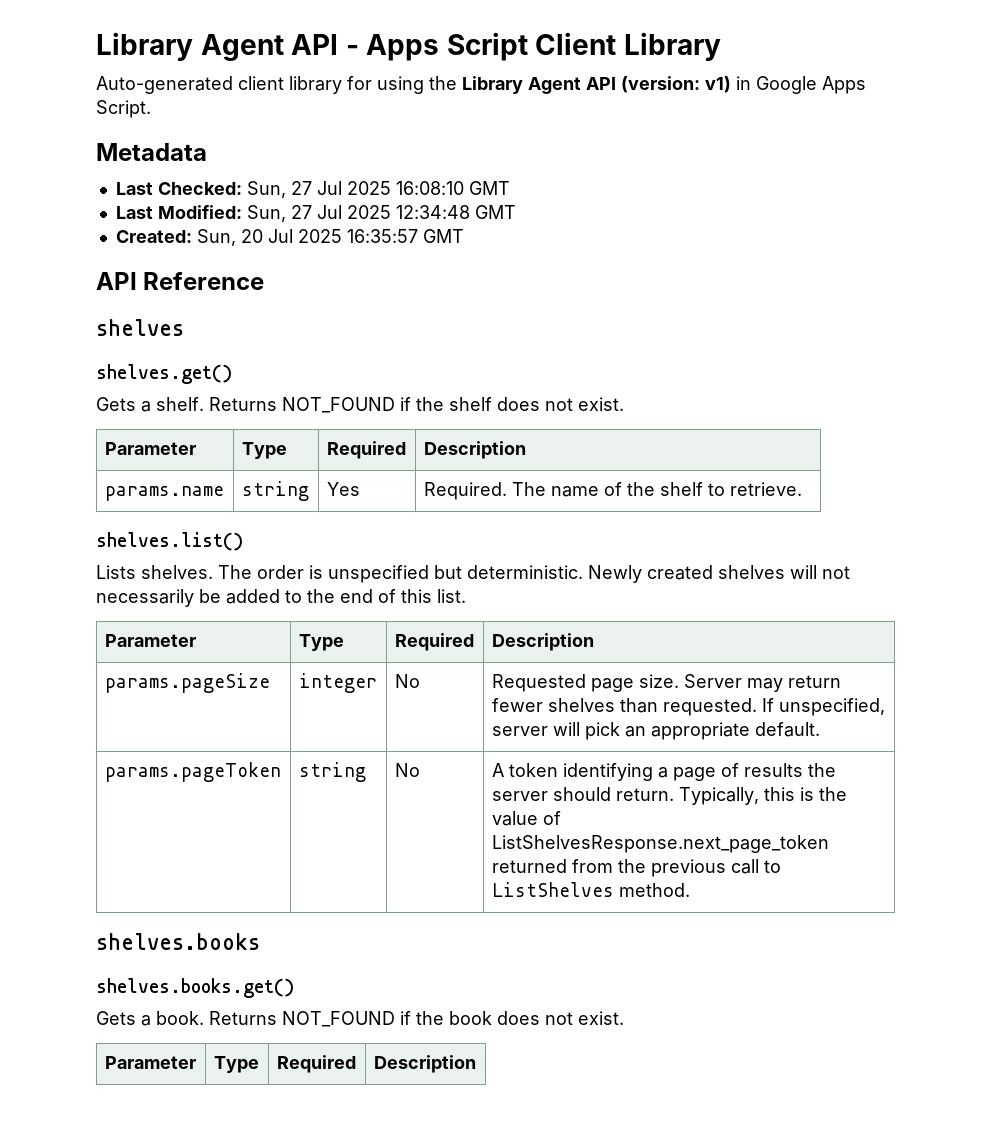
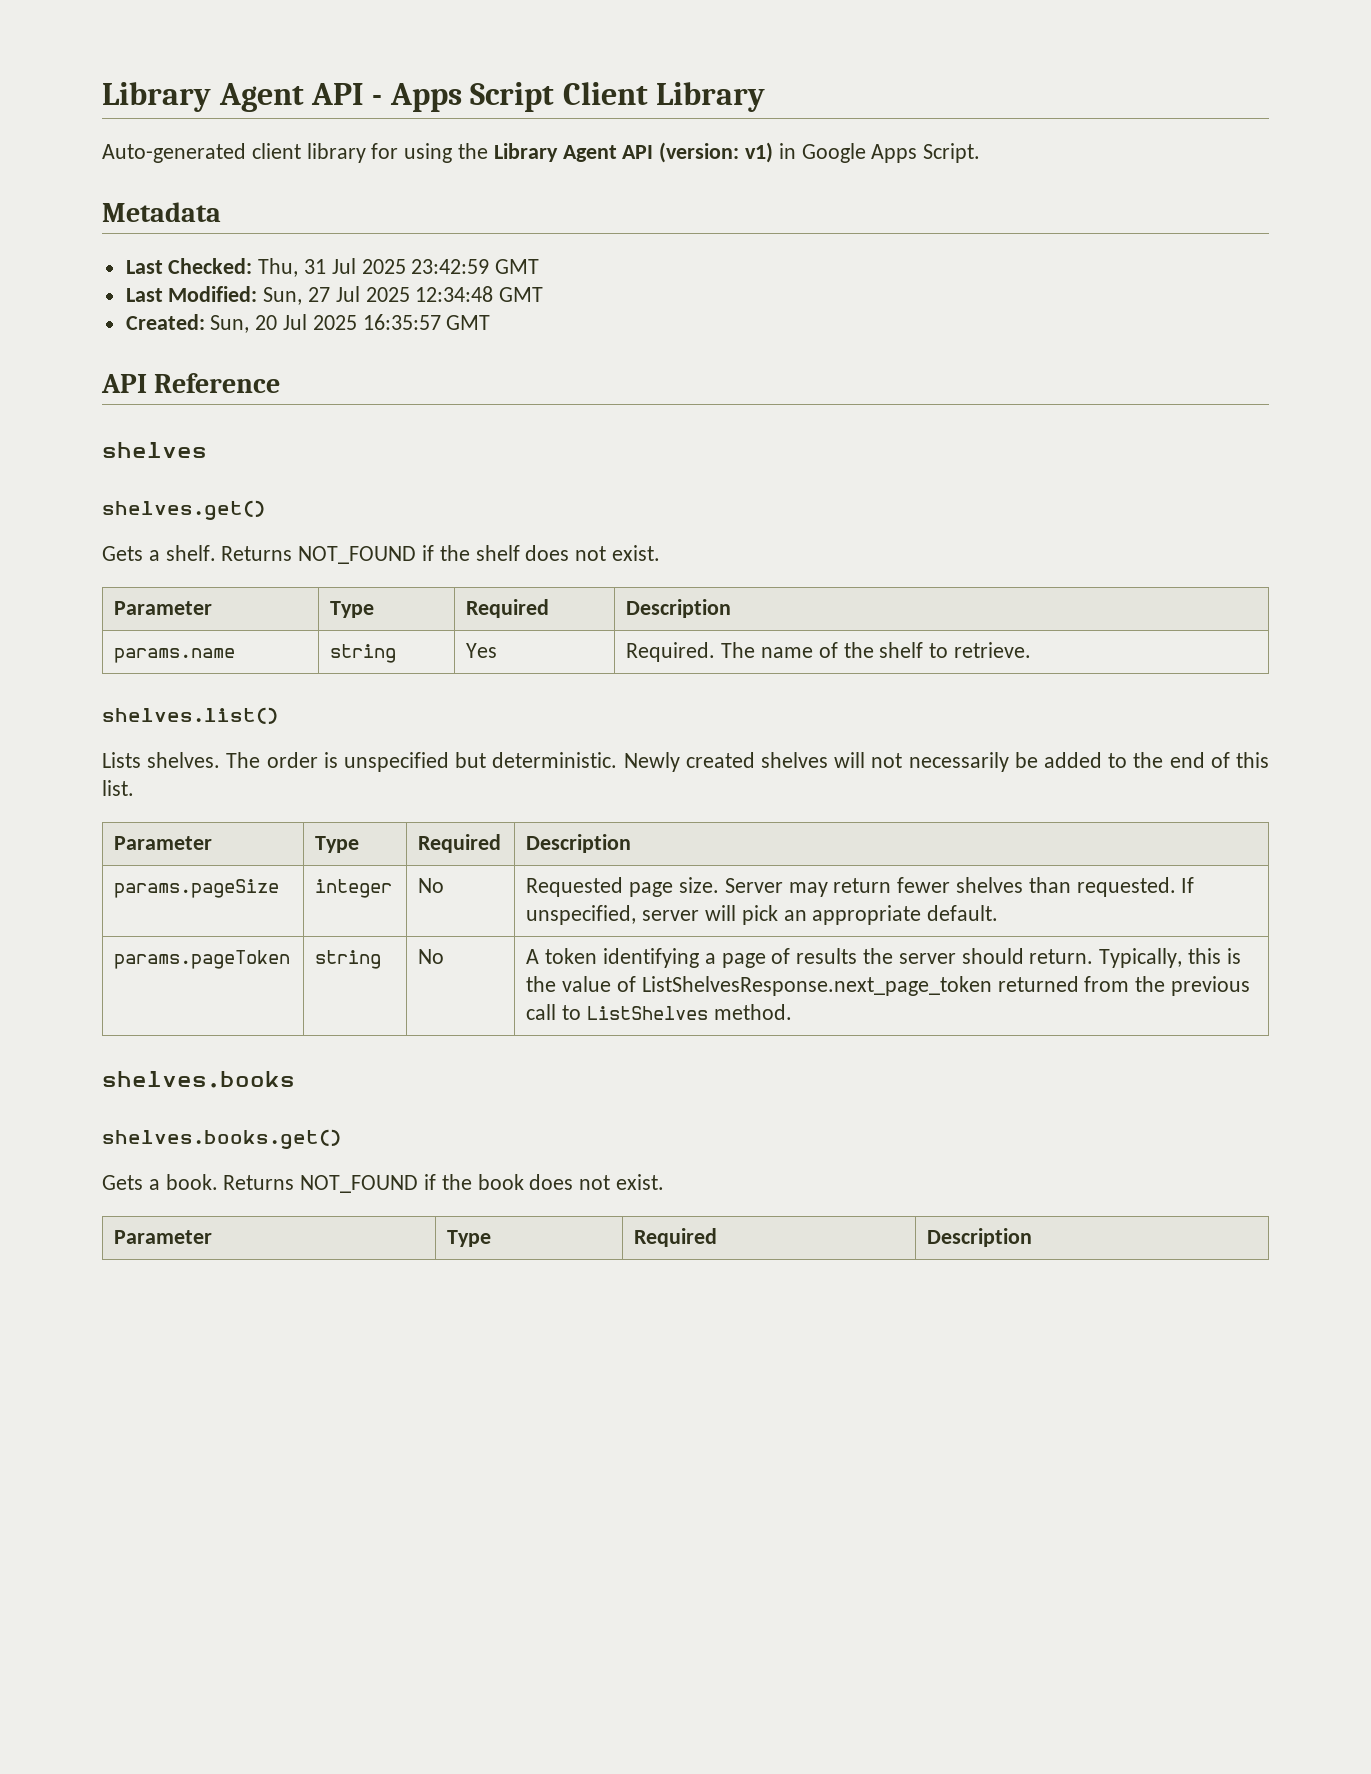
[246,181,464,198] Sun, 27 Jul 2025 16:08:10 -> [258,258,490,277] Thu, 31 Jul 2025 23:42:59

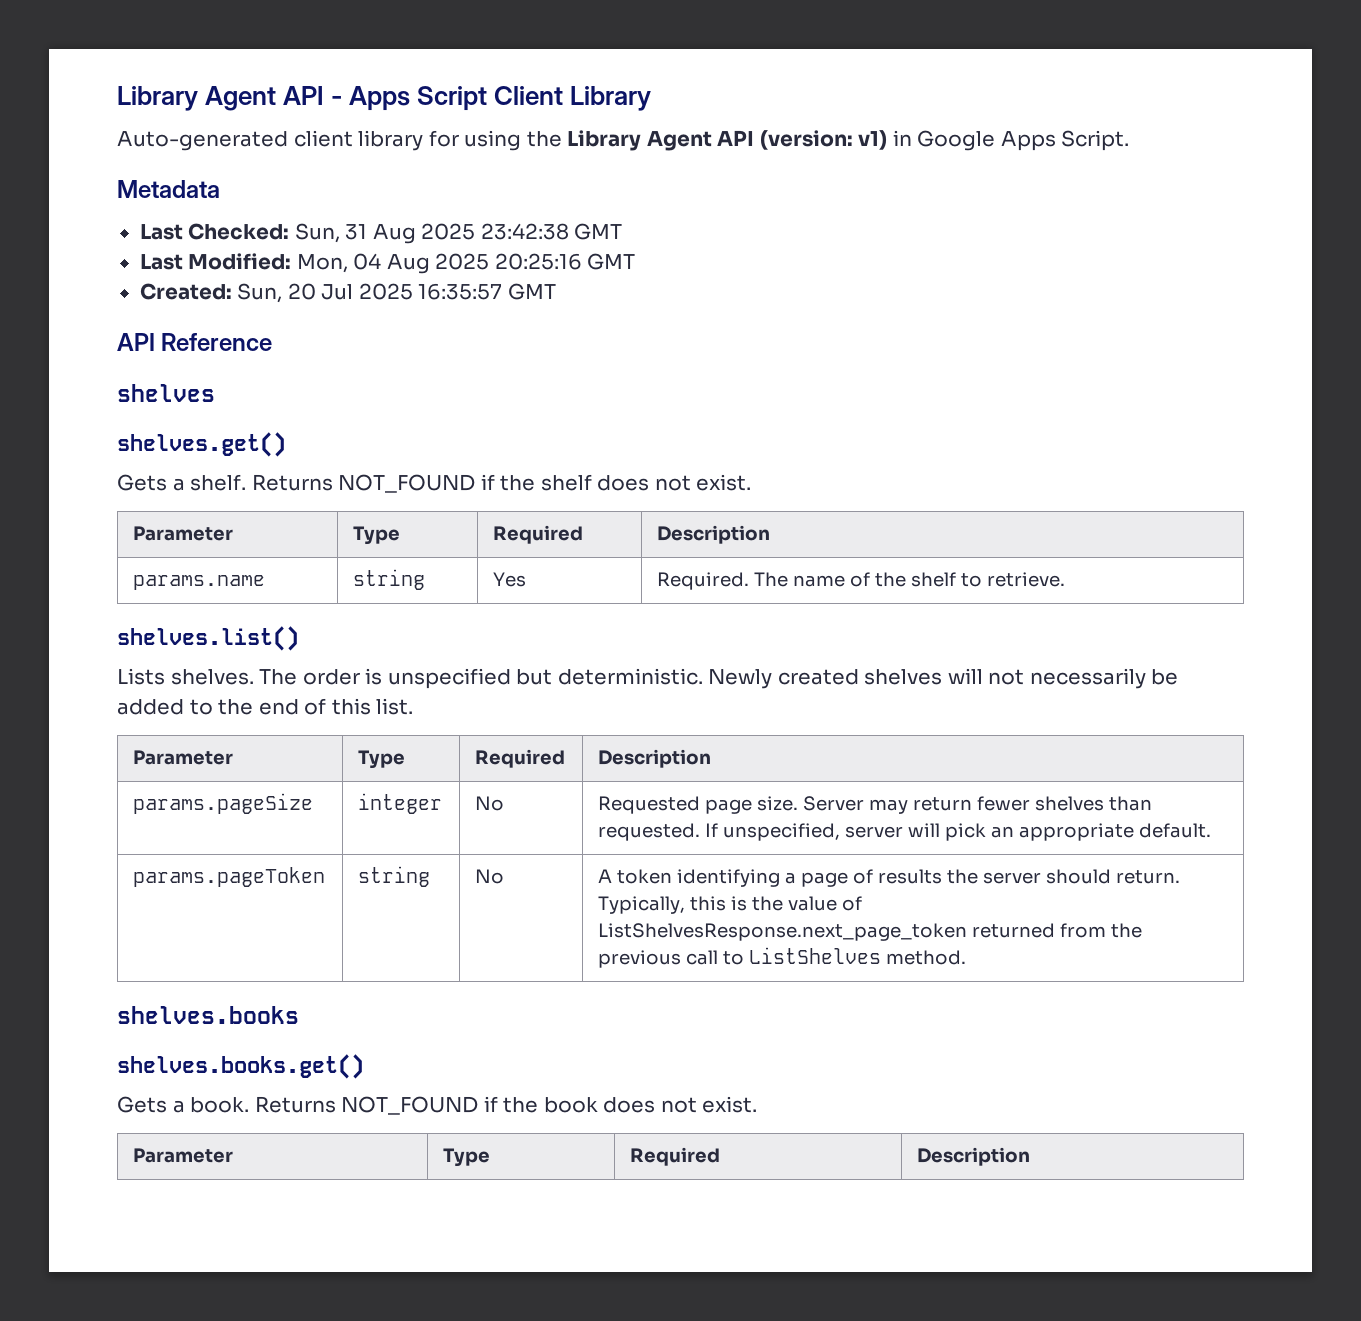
[258,258,540,277] [125,286,494,305] Thu, 31 Jul 2025 23:42:59 GMT // Last Modified: Sun, 27 Jul 2025 12:34:48 -> [294,223,623,244] [139,253,582,274] Sun, 31 Aug 2025 23:42:38 GMT // Last Modified: Mon, 04 Aug 2025 20:25:16

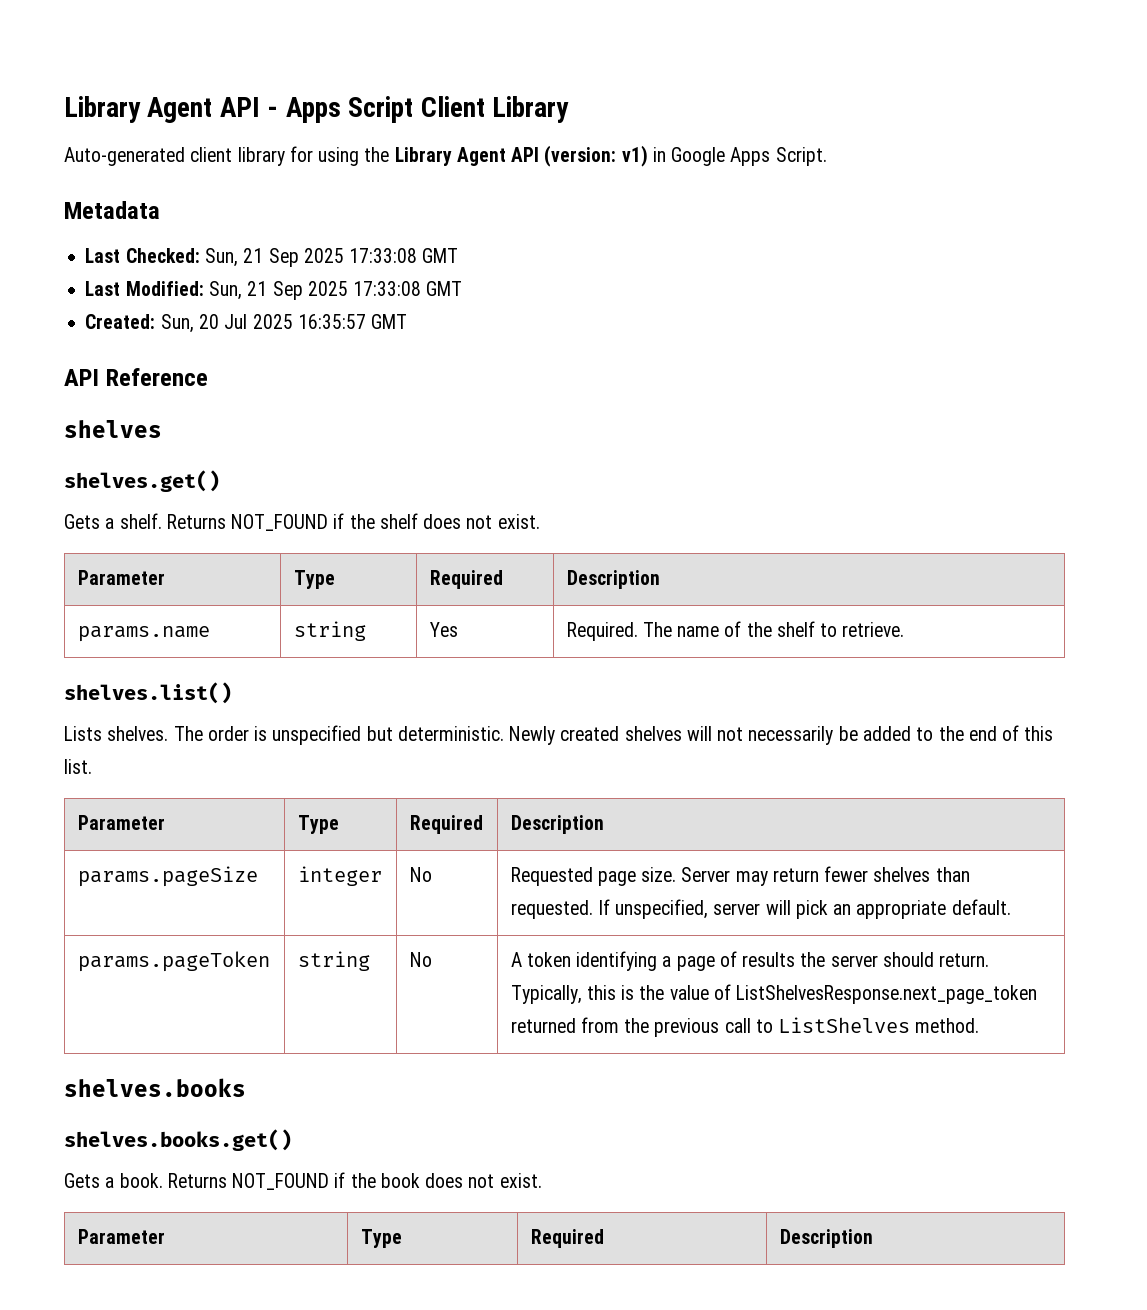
[345,223,569,244] 31 Aug 2025 23:42:38 -> [243,248,418,267] 21 Sep 2025 17:33:08
[296,253,582,274] Mon, 04 Aug 2025 20:25:16 -> [208,281,422,300] Sun, 21 Sep 2025 17:33:08

